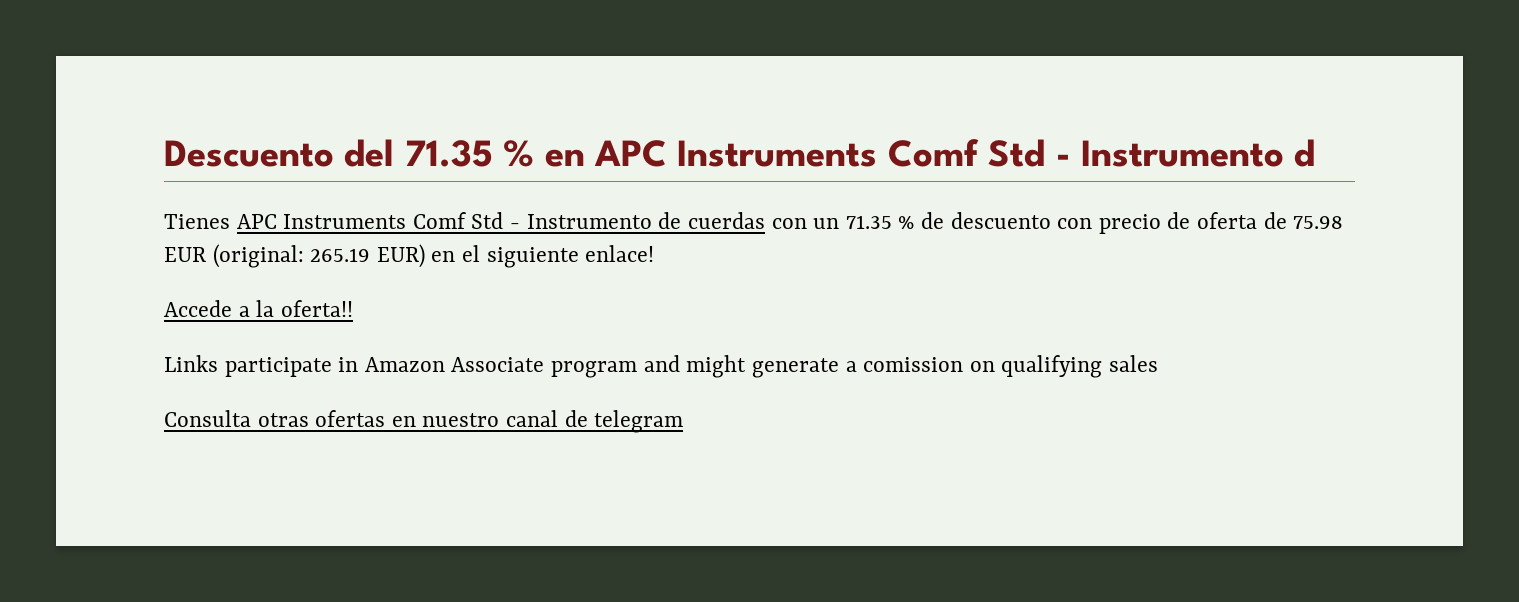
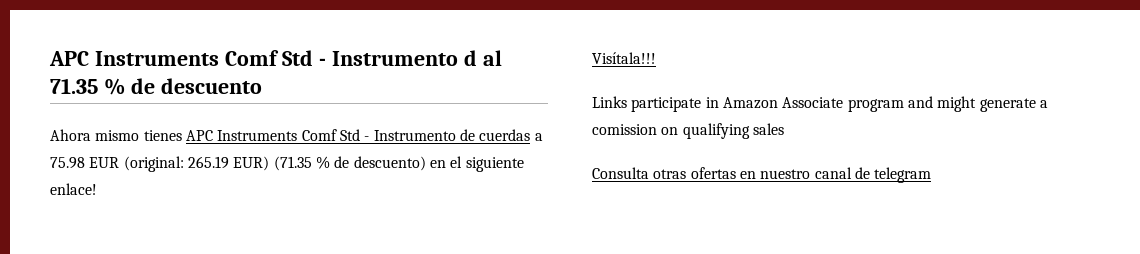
[164,139,585,167] Descuento del 71.35 % en -> (49, 58) none
[164,214,230,229] // Tienes -> [482,50,502,66] [50,78,262,95] [50,129,182,141] al 71.35 % de descuento // Ahora mismo tienes
[771,212,1287,234] con un 71.35 % de descuento con precio de oferta de -> [534,133,543,141] a
(425, 256) none -> [273,156,426,171] (71.35 % de descuento)
[164,300,353,317] Accede a la oferta!! -> [592,52,656,64] Visítala!!!

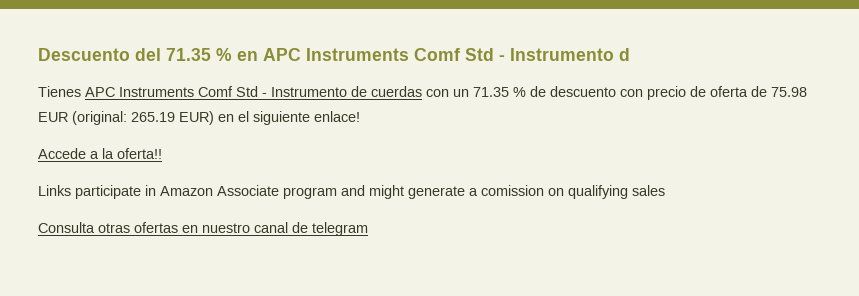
(49, 58) none -> [38,48,258,61] Descuento del 71.35 % en
[482,50,502,66] [50,78,262,95] [50,129,182,141] al 71.35 % de descuento // Ahora mismo tienes -> [38,86,81,97] // Tienes
[534,133,543,141] a -> [426,86,767,100] con un 71.35 % de descuento con precio de oferta de
[273,156,426,171] (71.35 % de descuento) -> (214, 118) none
[592,52,656,64] Visítala!!! -> [38,148,162,159] Accede a la oferta!!

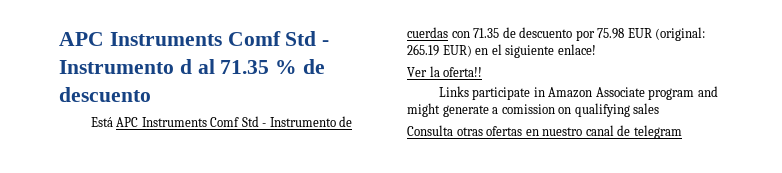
[38,48,258,61] Descuento del 71.35 % en -> (59, 39) none
[38,86,81,97] // Tienes -> [197,59,326,74] [59,87,151,102] [90,117,113,127] al 71.35 % de descuento // Está
[453,86,767,100] un 71.35 % de descuento con precio de oferta de -> [473,27,595,41] 71.35 de descuento por
[38,148,99,159] Accede a -> [407,67,427,77] Ver

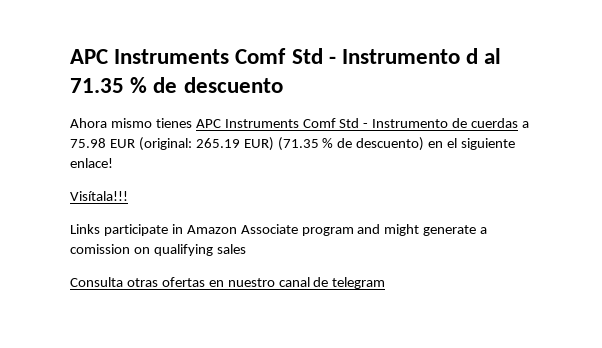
[90,117,113,127] Está -> [70,118,192,128] Ahora mismo tienes
[451,27,595,41] con 71.35 de descuento por -> [522,121,530,128] a
(472, 51) none -> [277,137,425,151] (71.35 % de descuento)
[407,66,483,77] Ver la oferta!! -> [70,191,128,201] Visítala!!!

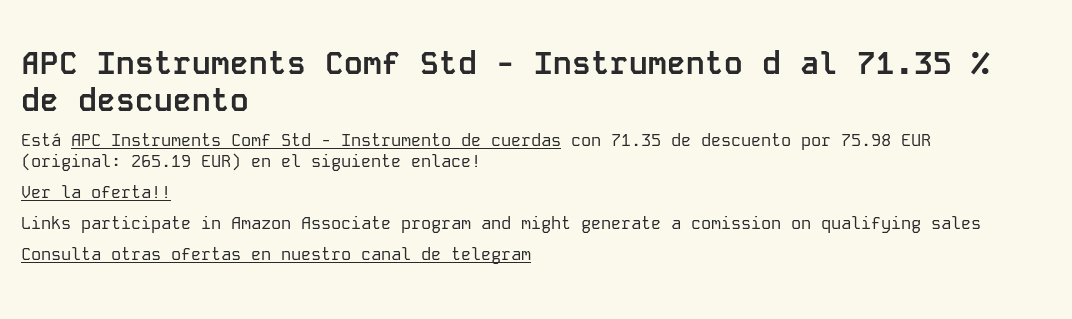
[70,118,192,128] Ahora mismo tienes -> [21,133,61,146] Está
[522,121,530,128] a -> [571,133,831,150] con 71.35 de descuento por
[277,137,425,151] (71.35 % de descuento) -> (241, 162) none
[70,191,128,201] Visítala!!! -> [21,185,171,198] Ver la oferta!!

